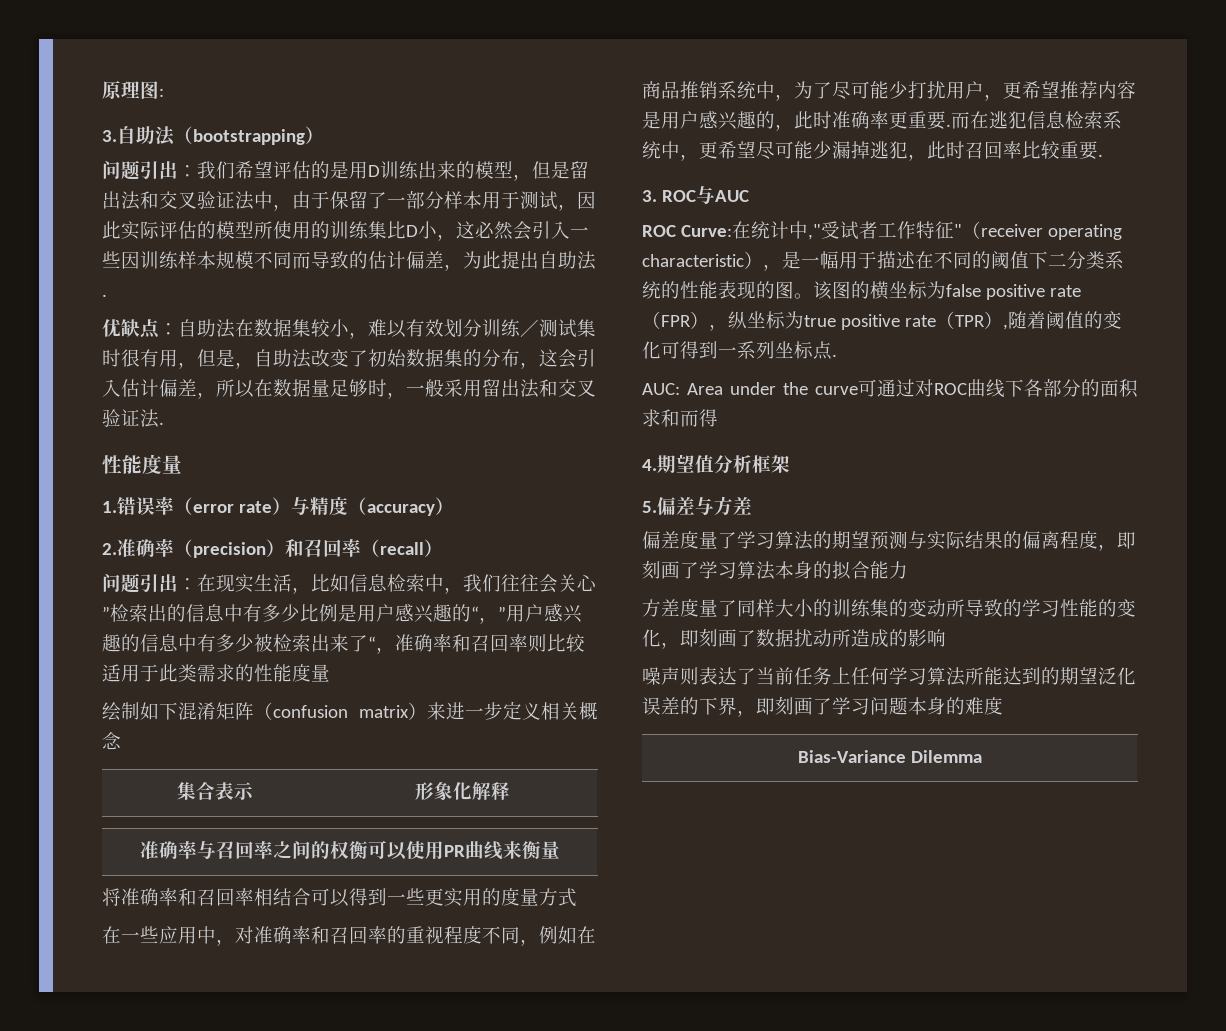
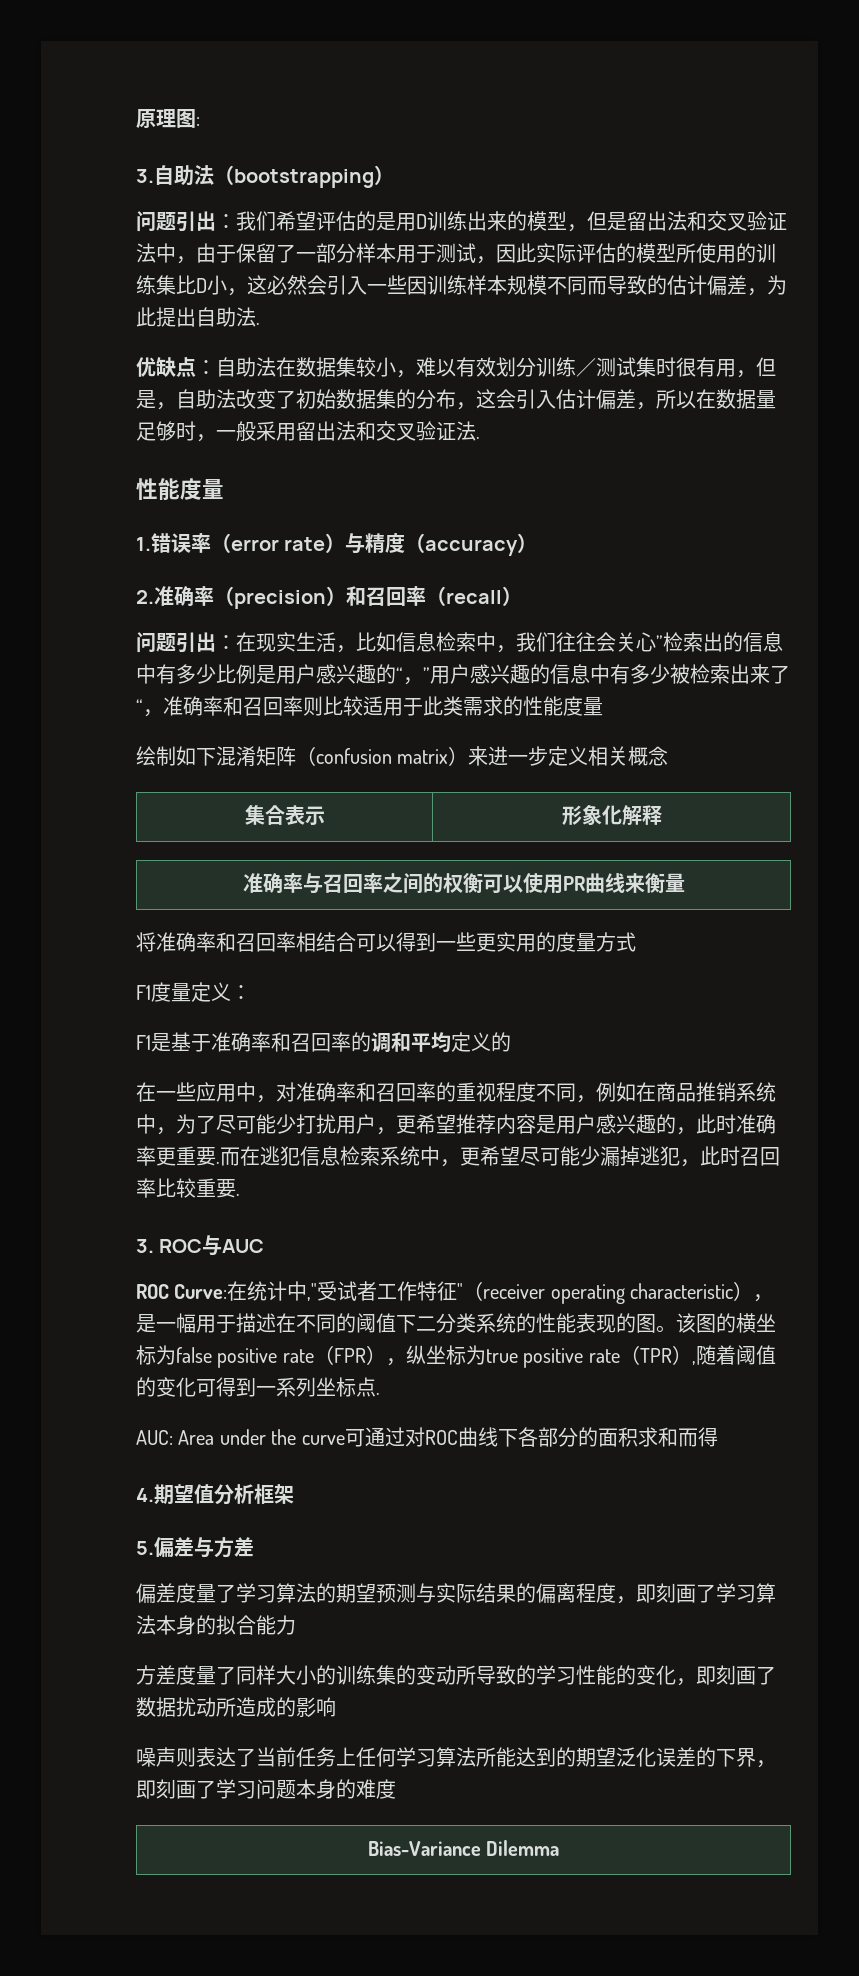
(577, 897) none -> [136,982,251,1002] [136,1032,511,1053] // F1度量定义： // F1是基于准确率和召回率的调和平均定义的

